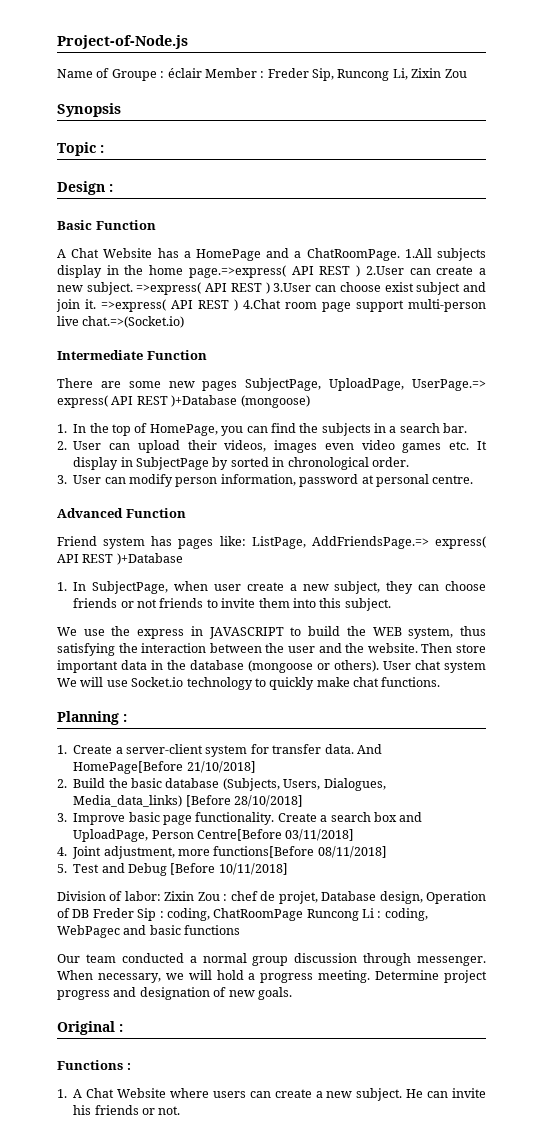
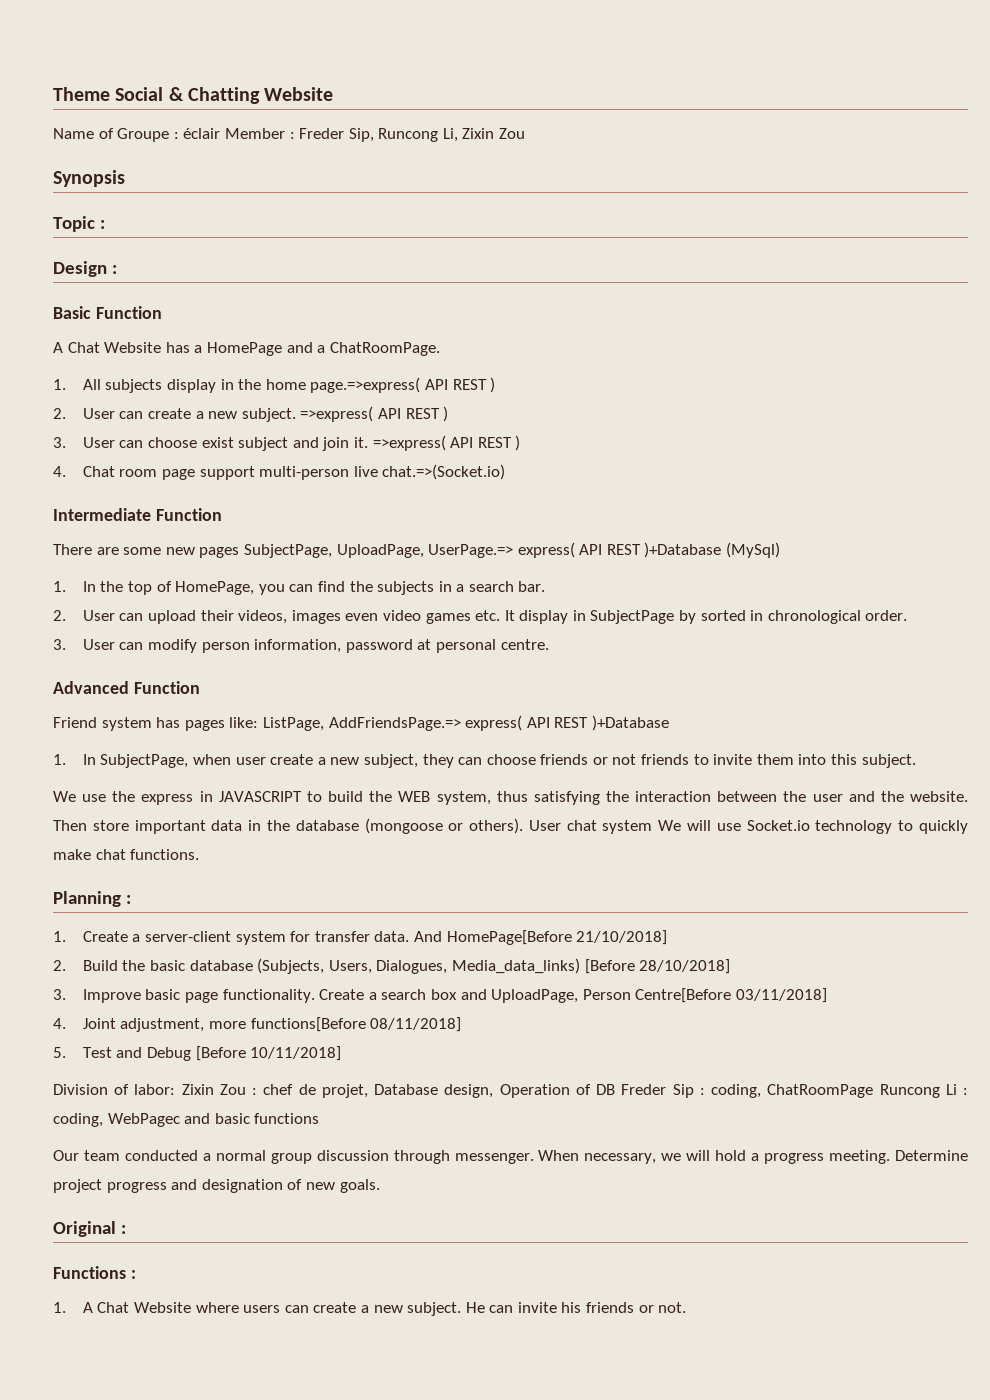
[57,35,188,49] Project-of-Node.js -> [53,87,334,104] Theme Social & Chatting Website
[404,248,432,258] 1.All -> [53,379,101,390] // 1. All
[365,266,404,275] 2.User -> [53,408,115,419] // 2. User
[273,283,312,292] 3.User -> [53,437,115,448] // 3. User
[243,299,281,309] 4.Chat -> [53,466,115,477] // 4. Chat
[240,395,310,408] (mongoose) -> [726,542,781,558] (MySql)

